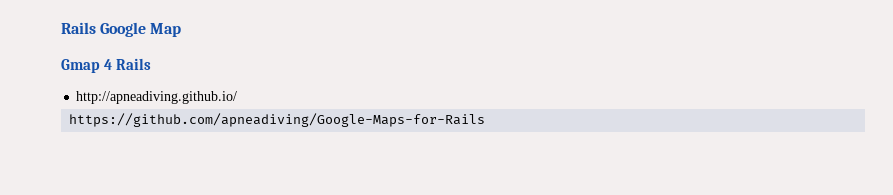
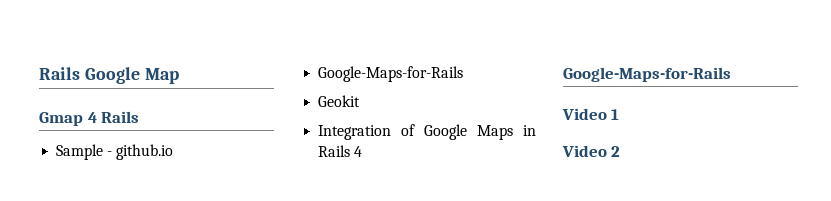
[76,91,238,104] [69,113,486,127] http://apneadiving.github.io/ // https://github.com/apneadiving/Google-Maps-for-Rails -> [56,144,174,160] [318,66,464,82] [318,95,361,107] [318,124,536,140] [318,145,363,157] [563,67,731,82] [562,108,620,120] [562,145,621,157] Sample - github.io // Google-Maps-for-Rails // Geokit // Integration of Google Maps in Rails 4 // Google-Maps-for-Rails // Video 1 // Video 2

